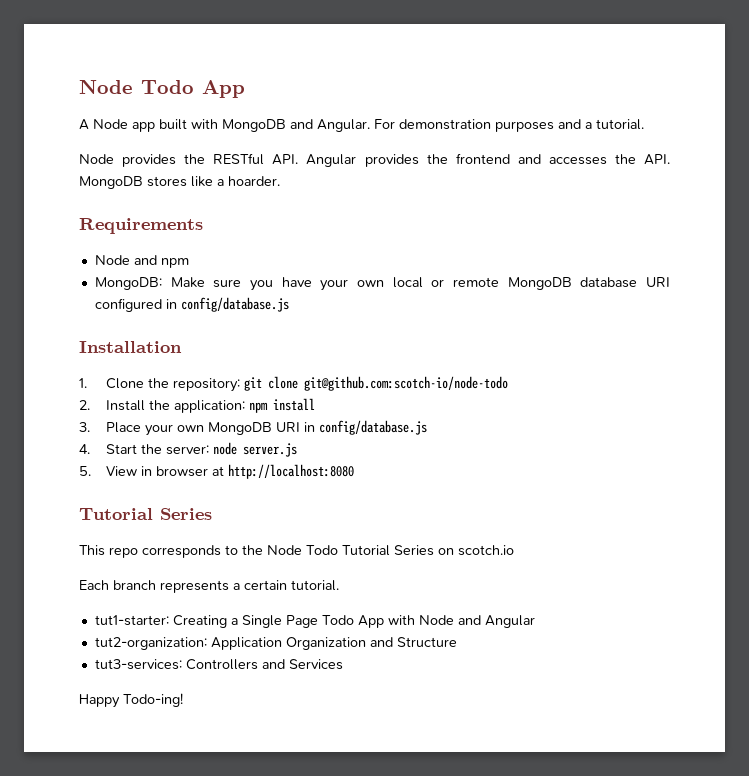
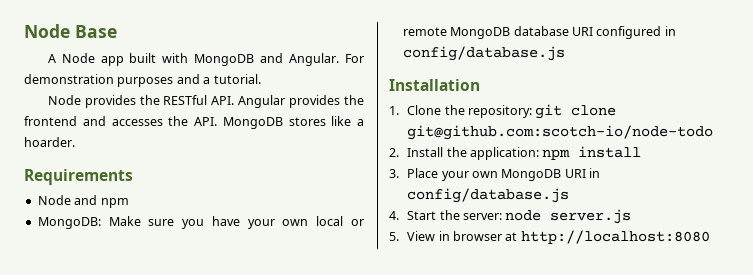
[79,80,245,98] Node Todo App -> [24,24,117,38] Node Base
[79,508,212,520] [79,545,514,558] [79,580,339,593] [94,615,535,628] [94,637,457,650] [94,659,343,670] [79,693,183,708] // Tutorial Series // This repo corresponds to the Node Todo Tutorial Series on scotch.io // Each branch represents a certain tutorial. // tut1-starter: Creating a Single Page Todo App with Node and Angular // tut2-organization: Application Organization and Structure // tut3-services: Controllers and Services // Happy Todo-ing! -> (710, 237) none

